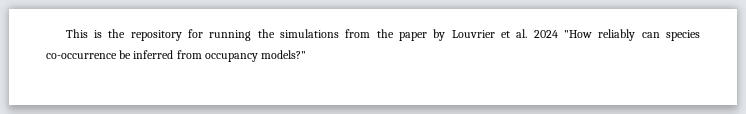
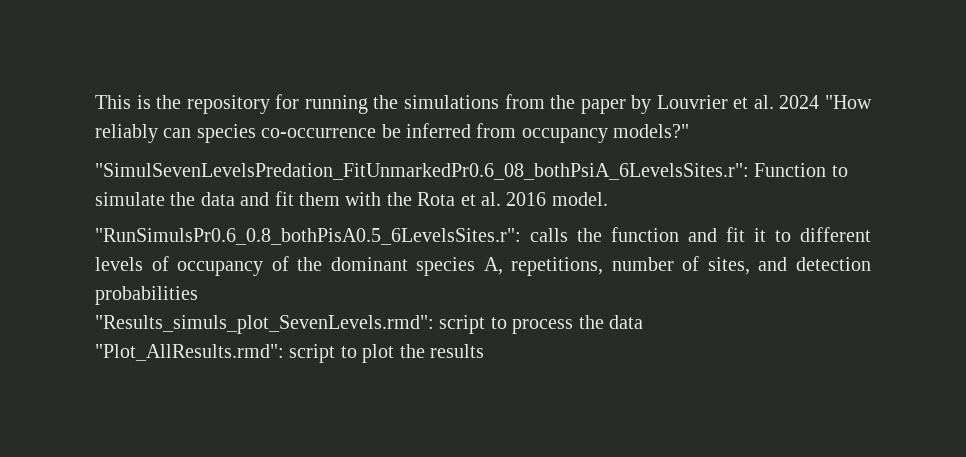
(307, 54) none -> [95,163,848,180] [95,191,608,206] [95,227,871,245] [95,256,872,276] [95,286,198,305] [95,315,643,334] [95,344,484,363] // "SimulSevenLevelsPredation_FitUnmarkedPr0.6_08_bothPsiA_6LevelsSites.r": Function to simulate the data and fit them with the Rota et al. 2016 model. // "RunSimulsPr0.6_0.8_bothPisA0.5_6LevelsSites.r": calls the function and fit it to different levels of occupancy of the dominant species A, repetitions, number of sites, and detection probabilities // "Results_simuls_plot_SevenLevels.rmd": script to process the data // "Plot_AllResults.rmd": script to plot the results

